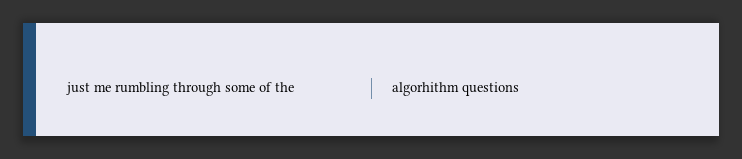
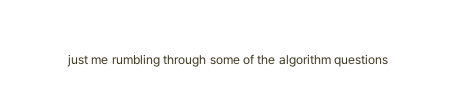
[392,82,459,96] algorhithm -> [278,54,331,67] algorithm

